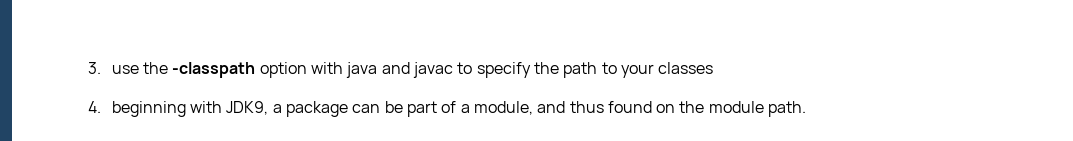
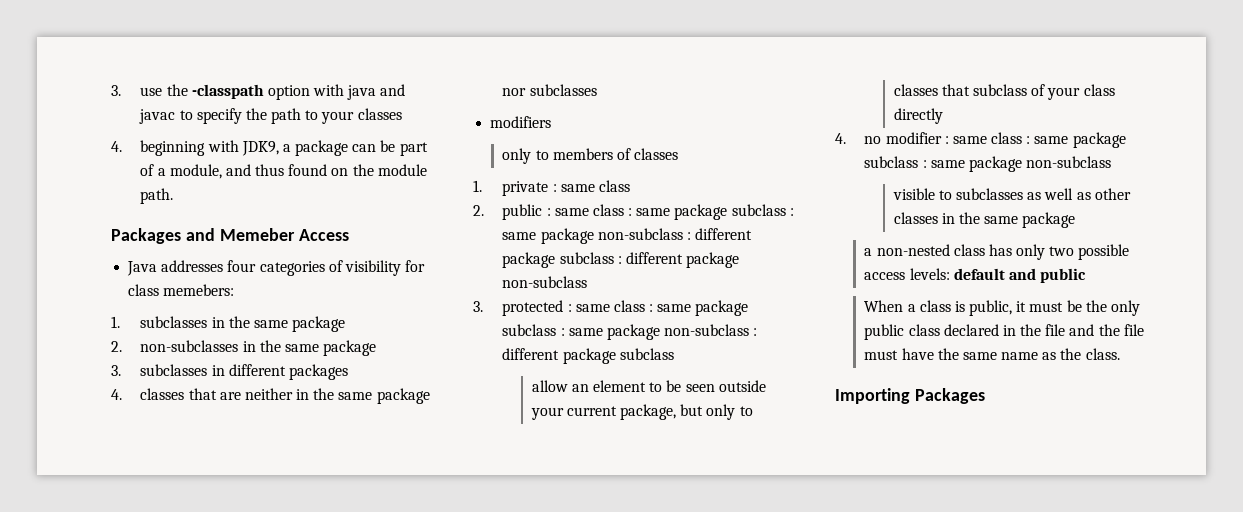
(807, 109) none -> [111,228,349,244] [127,260,426,276] [128,284,235,296] [111,316,346,332] [111,340,377,356] [111,364,348,380] [111,388,430,404] [502,84,597,96] [490,116,552,128] [502,148,679,164] [473,180,630,196] [473,204,794,220] [502,228,753,244] [502,252,740,268] [502,276,588,288] [473,300,749,316] [502,324,758,340] [502,348,674,364] [531,380,766,392] [530,404,753,420] [893,84,1115,100] [893,108,943,124] [835,132,1126,148] [864,156,1112,172] [892,188,1131,200] [893,212,1076,228] [864,244,1130,260] [864,268,1087,283] [864,300,1140,316] [864,324,1144,340] [864,348,1120,360] [835,388,985,404] // Packages and Memeber Access // Java addresses four categories of visibility for class memebers: // 1. subclasses in the same package // 2. non-subclasses in the same package // 3. subclasses in different packages // 4. classes that are neither in the same package nor subclasses // modifiers // only to members of classes // 1. private : same class // 2. public : same class : same package subclass : same package non-subclass : different package subclass : different package non-subclass // 3. protected : same class : same package subclass : same package non-subclass : different package subclass // allow an element to be seen outside your current package, but only to classes that subclass of your class directly // 4. no modifier : same class : same package subclass : same package non-subclass // visible to subclasses as well as other classes in the same package // a non-nested class has only two possible access levels: default and public // When a class is public, it must be the only public class declared in the file and the file must have the same name as the class. // Importing Packages

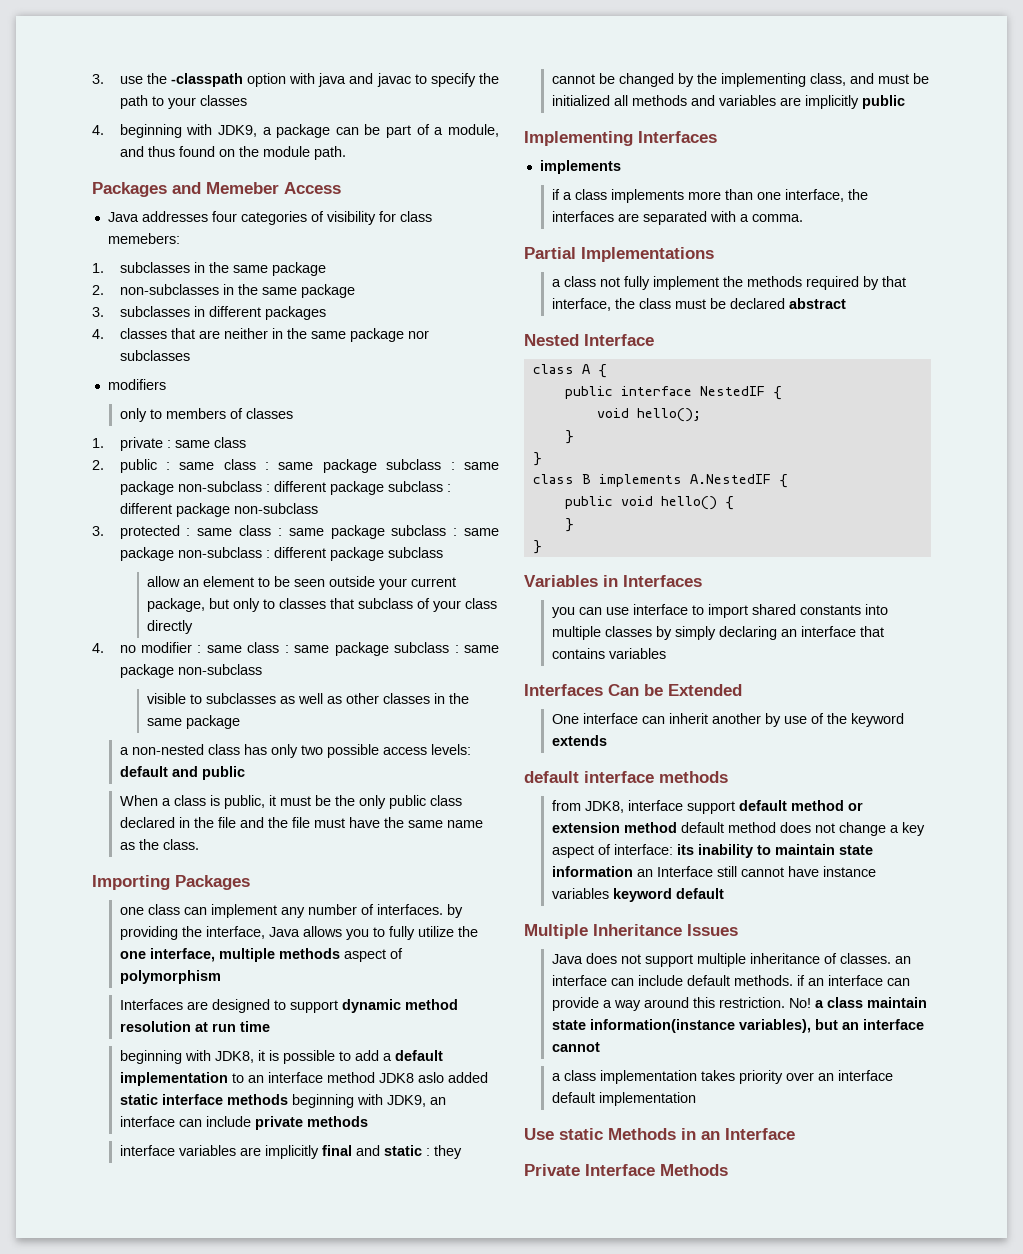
(985, 396) none -> [119,904,463,918] [119,926,478,940] [119,948,403,962] [119,970,221,984] [119,999,458,1013] [119,1021,270,1032] [119,1050,443,1064] [119,1072,488,1086] [119,1094,446,1108] [119,1116,368,1130] [119,1145,462,1159] [551,73,929,87] [551,95,905,109] [524,131,717,146] [539,160,621,174] [551,189,868,203] [551,211,803,225] [524,247,714,262] [551,276,906,290] [551,298,846,311] [524,334,654,346] [532,364,607,378] [564,386,782,400] [596,408,701,422] [564,430,574,444] [532,452,542,466] [532,474,788,488] [564,496,734,510] [564,518,574,532] [532,540,542,554] [524,575,702,587] [551,604,888,618] [551,626,884,640] [551,648,666,659] [524,684,742,696] [551,713,904,727] [551,735,607,746] [524,771,728,783] [551,800,863,814] [551,822,925,836] [551,844,873,858] [551,866,876,877] [551,888,724,902] [524,924,738,939] [551,953,911,967] [551,975,910,986] [551,997,927,1011] [551,1019,924,1033] [551,1042,600,1052] [551,1070,893,1084] [551,1092,696,1106] [524,1128,795,1140] [524,1164,728,1176] // one class can implement any number of interfaces. by providing the interface, Java allows you to fully utilize the one interface, multiple methods aspect of polymorphism // Interfaces are designed to support dynamic method resolution at run time // beginning with JDK8, it is possible to add a default implementation to an interface method JDK8 aslo added static interface methods beginning with JDK9, an interface can include private methods // interface variables are implicitly final and static : they cannot be changed by the implementing class, and must be initialized all methods and variables are implicitly public // Implementing Interfaces // implements // if a class implements more than one interface, the interfaces are separated with a comma. // Partial Implementations // a class not fully implement the methods required by that interface, the class must be declared abstract // Nested Interface // class A { // public interface NestedIF { // void hello(); // } // } // class B implements A.NestedIF { // public void hello() { // } // } // Variables in Interfaces // you can use interface to import shared constants into multiple classes by simply declaring an interface that contains variables // Interfaces Can be Extended // One interface can inherit another by use of the keyword extends // default interface methods // from JDK8, interface support default method or extension method default method does not change a key aspect of interface: its inability to maintain state information an Interface still cannot have instance variables keyword default // Multiple Inheritance Issues // Java does not support multiple inheritance of classes. an interface can include default methods. if an interface can provide a way around this restriction. No! a class maintain state information(instance variables), but an interface cannot // a class implementation takes priority over an interface default implementation // Use static Methods in an Interface // Private Interface Methods

